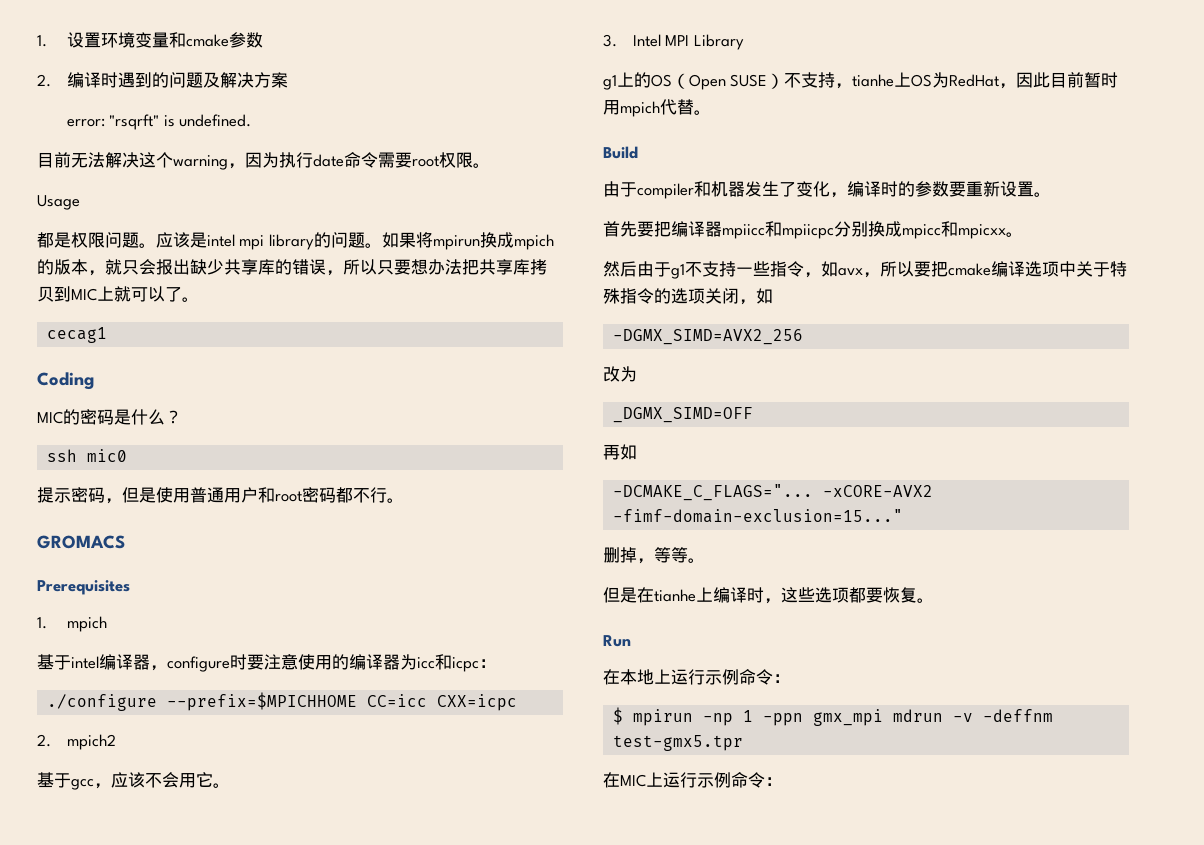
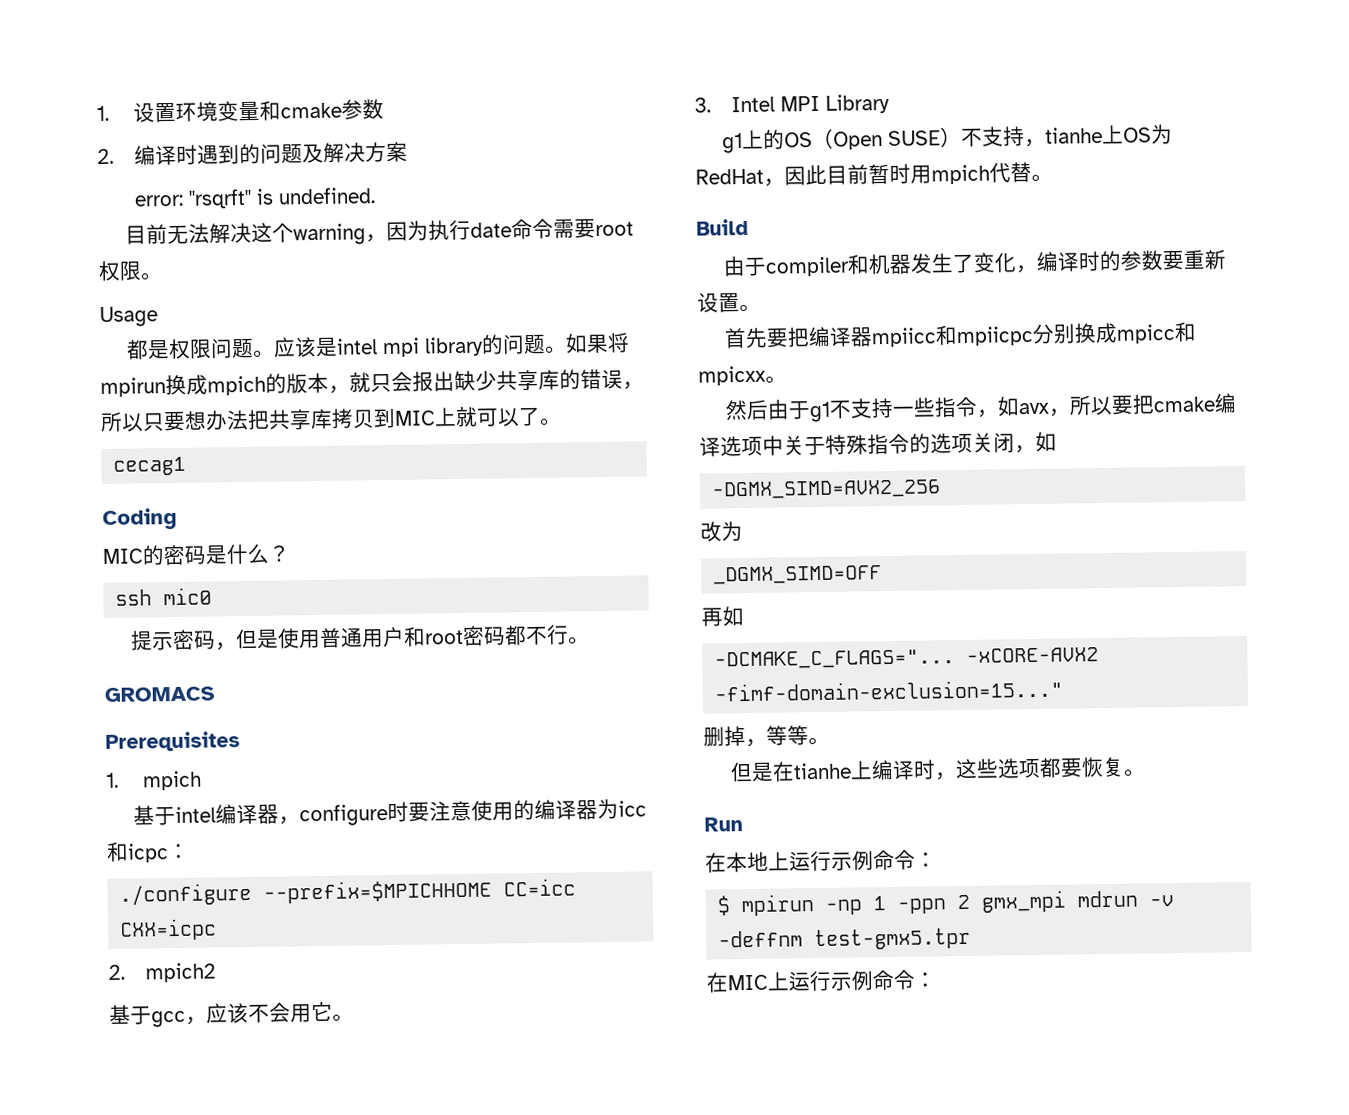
(803, 719) none -> [957,894,971,910] 2

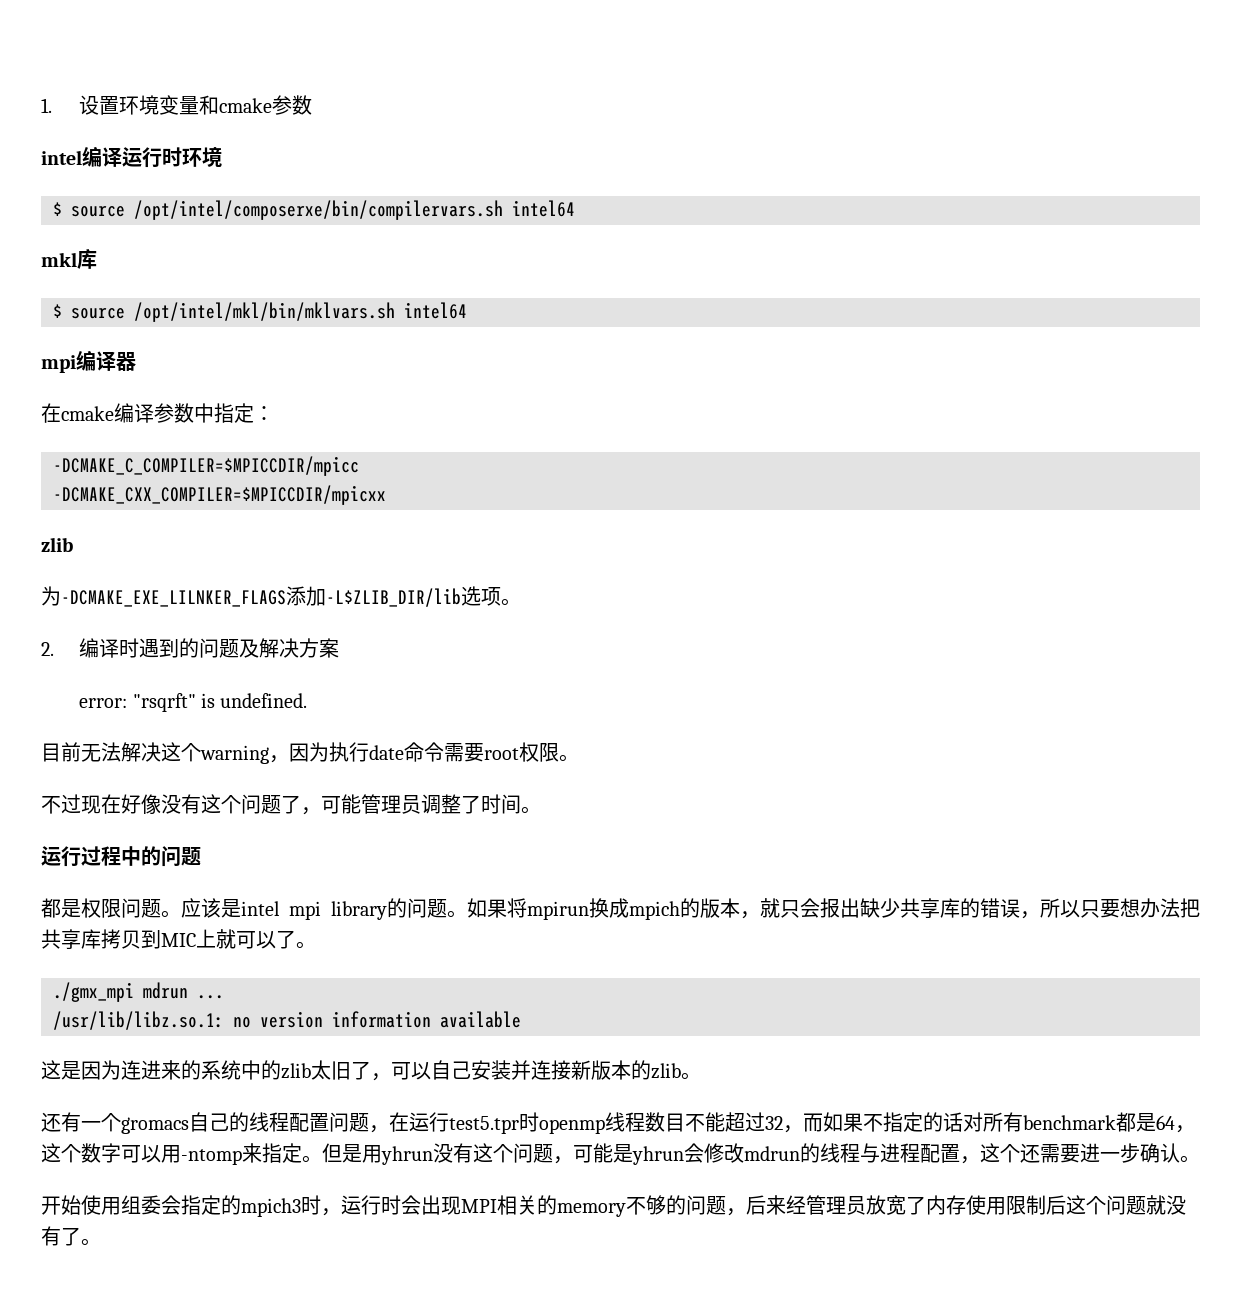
(385, 109) none -> [41,146,222,168] [53,200,575,220] [41,249,97,269] [53,302,467,322] [41,350,136,373] [41,403,274,423] [53,456,359,476] [53,485,386,505] [41,537,73,552] [41,586,521,607] // intel编译运行时环境 // $ source /opt/intel/composerxe/bin/compilervars.sh intel64 // mkl库 // $ source /opt/intel/mkl/bin/mklvars.sh intel64 // mpi编译器 // 在cmake编译参数中指定： // -DCMAKE_C_COMPILER=$MPICCDIR/mpicc // -DCMAKE_CXX_COMPILER=$MPICCDIR/mpicxx // zlib // 为-DCMAKE_EXE_LILNKER_FLAGS添加-L$ZLIB_DIR/lib选项。
[99,306,158,328] Usage -> [41,794,541,815] [41,846,201,867] 不过现在好像没有这个问题了，可能管理员调整了时间。 // 运行过程中的问题
[113,456,187,476] [102,507,177,530] [102,543,291,566] [115,587,213,606] [130,624,591,651] [104,686,215,702] [105,731,240,752] [105,770,203,791] [133,798,648,827] [106,841,190,863] [119,878,577,906] [120,918,218,941] [108,962,217,983] [109,1001,354,1028] [694,93,891,114] [722,123,1174,154] [695,161,1053,187] [696,218,749,236] [723,249,1228,277] [697,292,761,313] [724,321,1198,349] [698,365,787,386] [725,393,1238,423] [699,431,1057,457] [711,479,942,500] [700,521,743,542] [713,565,883,585] [701,606,744,627] [714,647,1100,670] [714,679,1064,702] [703,725,830,748] [730,756,1147,783] [704,817,743,832] [705,849,937,873] [717,890,1175,917] [718,927,972,951] [706,969,937,993] cecag1 // Coding // MIC的密码是什么？ // ssh mic0 // 提示密码，但是使用普通用户和root密码都不行。 // GROMACS // Prerequisites // 1. mpich // 基于intel编译器，configure时要注意使用的编译器为icc和icpc： // ./configure --prefix=$MPICHHOME CC=icc CXX=icpc // 2. mpich2 // 基于gcc，应该不会用它。 // 3. Intel MPI Library // g1上的OS（Open SUSE）不支持，tianhe上OS为RedHat，因此目前暂时用mpich代替。 // Build // 由于compiler和机器发生了变化，编译时的参数要重新设置。 // 首先要把编译器mpiicc和mpiicpc分别换成mpicc和mpicxx。 // 然后由于g1不支持一些指令，如avx，所以要把cmake编译选项中关于特殊指令的选项关闭，如 // -DGMX_SIMD=AVX2_256 // 改为 // _DGMX_SIMD=OFF // 再如 // -DCMAKE_C_FLAGS="... -xCORE-AVX2 -fimf-domain-exclusion=15..." // 删掉，等等。 // 但是在tianhe上编译时，这些选项都要恢复。 // Run // 在本地上运行示例命令： // $ mpirun -np 1 -ppn 2 gmx_mpi mdrun -v -deffnm test-gmx5.tpr // 在MIC上运行示例命令： -> [53,982,224,1002] [53,1011,521,1030] [41,1060,701,1081] [41,1112,1195,1134] [41,1143,1200,1165] [41,1195,1186,1217] [41,1226,101,1246] ./gmx_mpi mdrun ... // /usr/lib/libz.so.1: no version information available // 这是因为连进来的系统中的zlib太旧了，可以自己安装并连接新版本的zlib。 // 还有一个gromacs自己的线程配置问题，在运行test5.tpr时openmp线程数目不能超过32，而如果不指定的话对所有benchmark都是64，这个数字可以用-ntomp来指定。但是用yhrun没有这个问题，可能是yhrun会修改mdrun的线程与进程配置，这个还需要进一步确认。 // 开始使用组委会指定的mpich3时，运行时会出现MPI相关的memory不够的问题，后来经管理员放宽了内存使用限制后这个问题就没有了。

